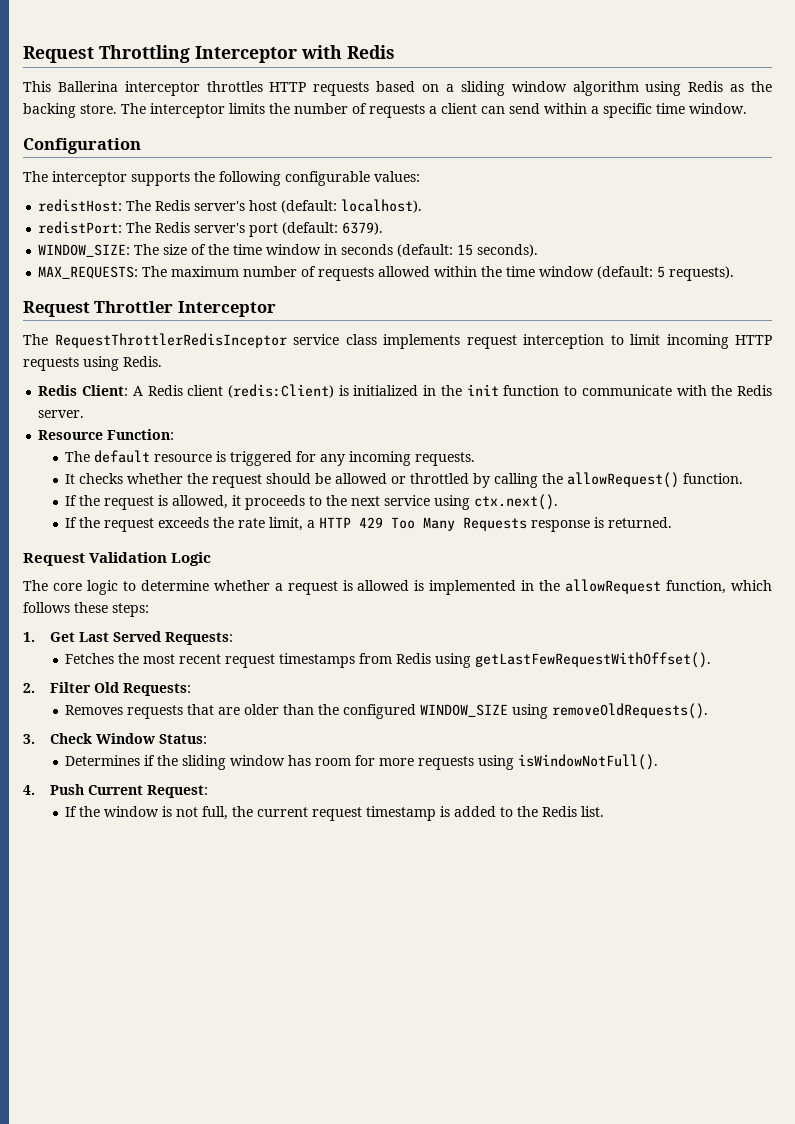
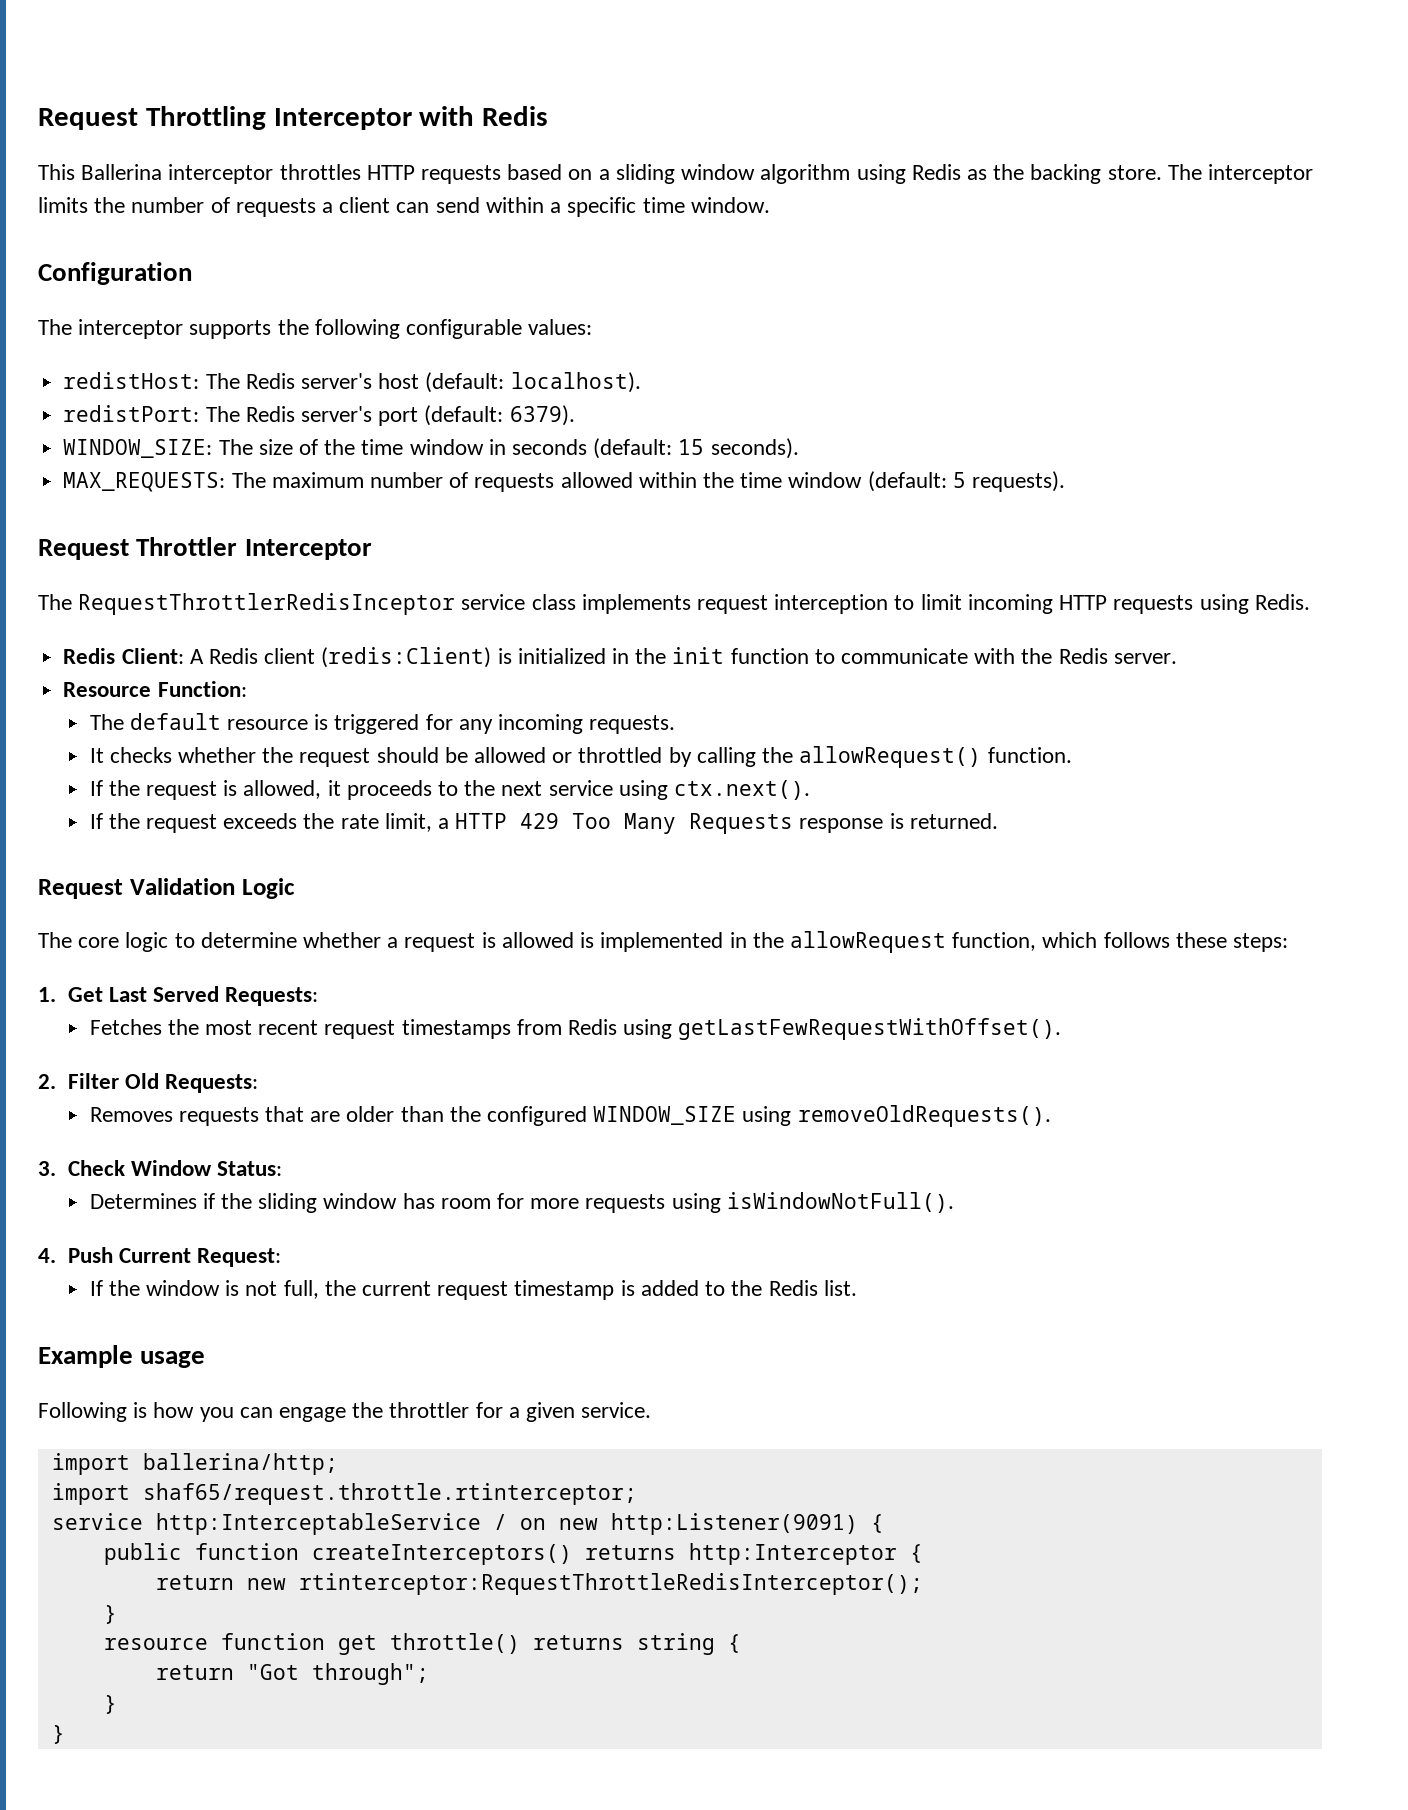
(605, 811) none -> [38,1345,206,1368] [38,1402,652,1422] [51,1453,338,1475] [51,1483,637,1505] [51,1513,884,1535] [103,1543,923,1565] [155,1573,923,1595] [103,1605,117,1624] [103,1633,741,1655] [155,1663,429,1685] [103,1695,117,1714] [51,1725,65,1744] // Example usage // Following is how you can engage the throttler for a given service. // import ballerina/http; // import shaf65/request.throttle.rtinterceptor; // service http:InterceptableService / on new http:Listener(9091) { // public function createInterceptors() returns http:Interceptor { // return new rtinterceptor:RequestThrottleRedisInterceptor(); // } // resource function get throttle() returns string { // return "Got through"; // } // }

